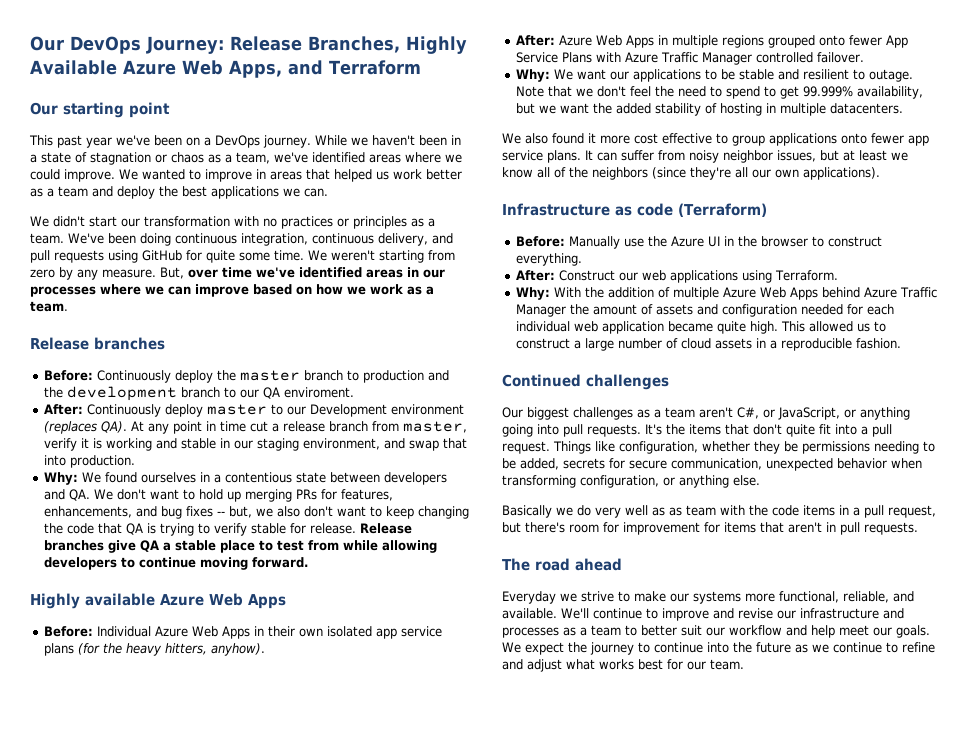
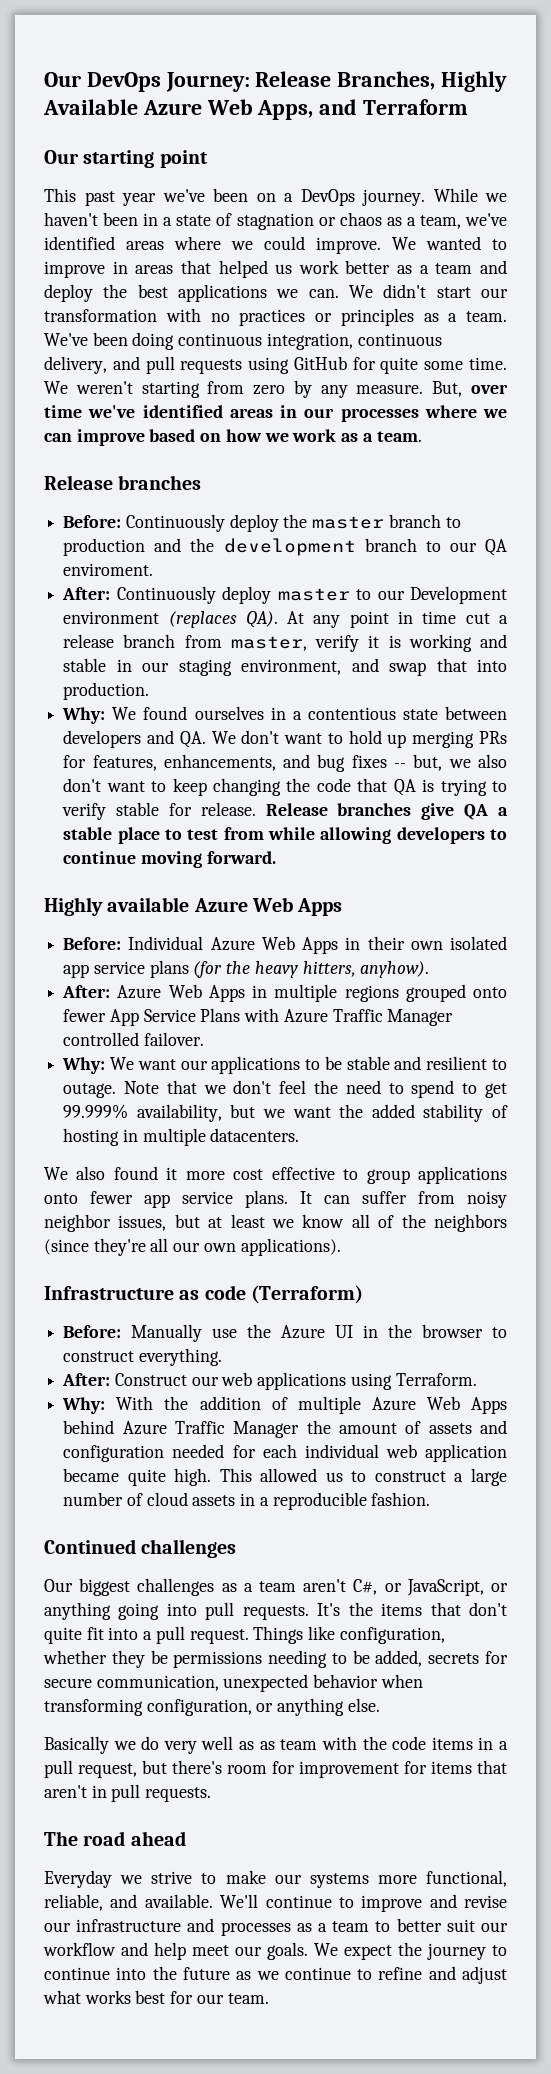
(328, 192) // -> (339, 293) none

